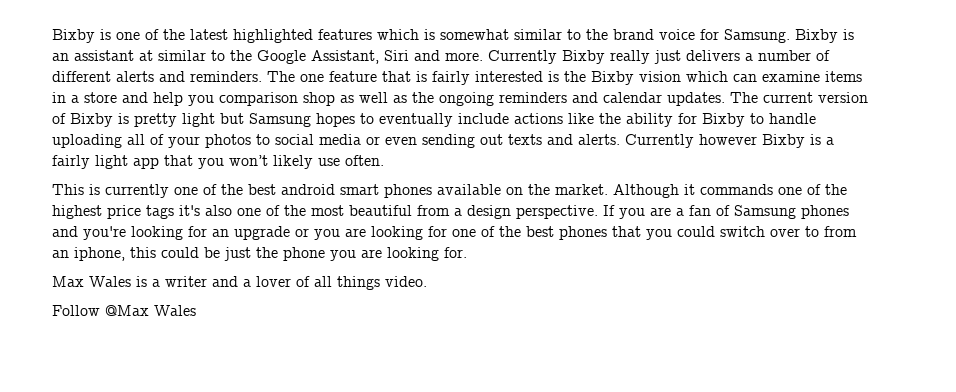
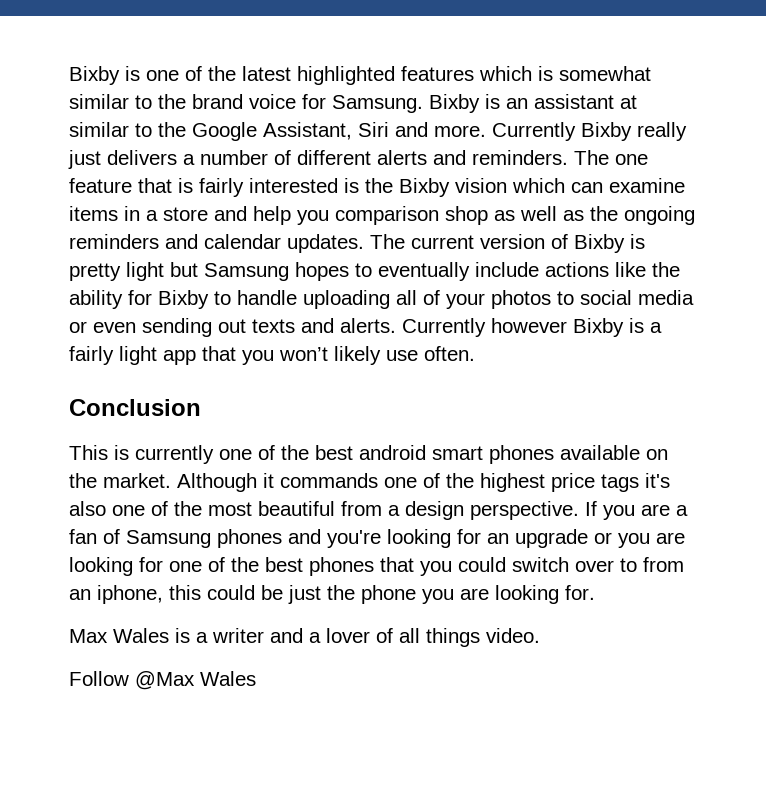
(384, 160) none -> [69,399,201,416] // Conclusion

